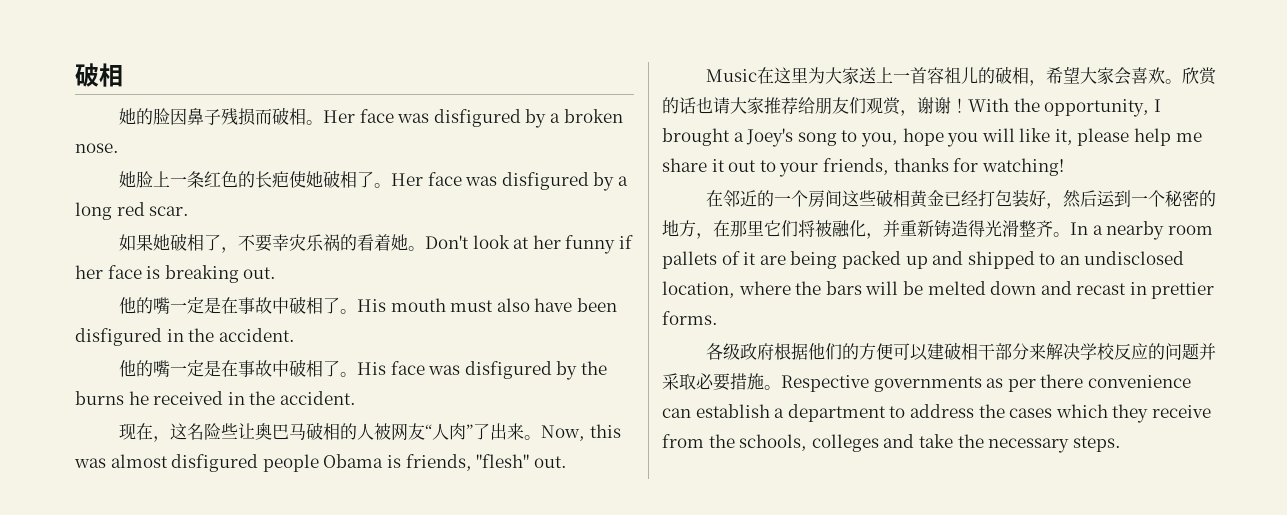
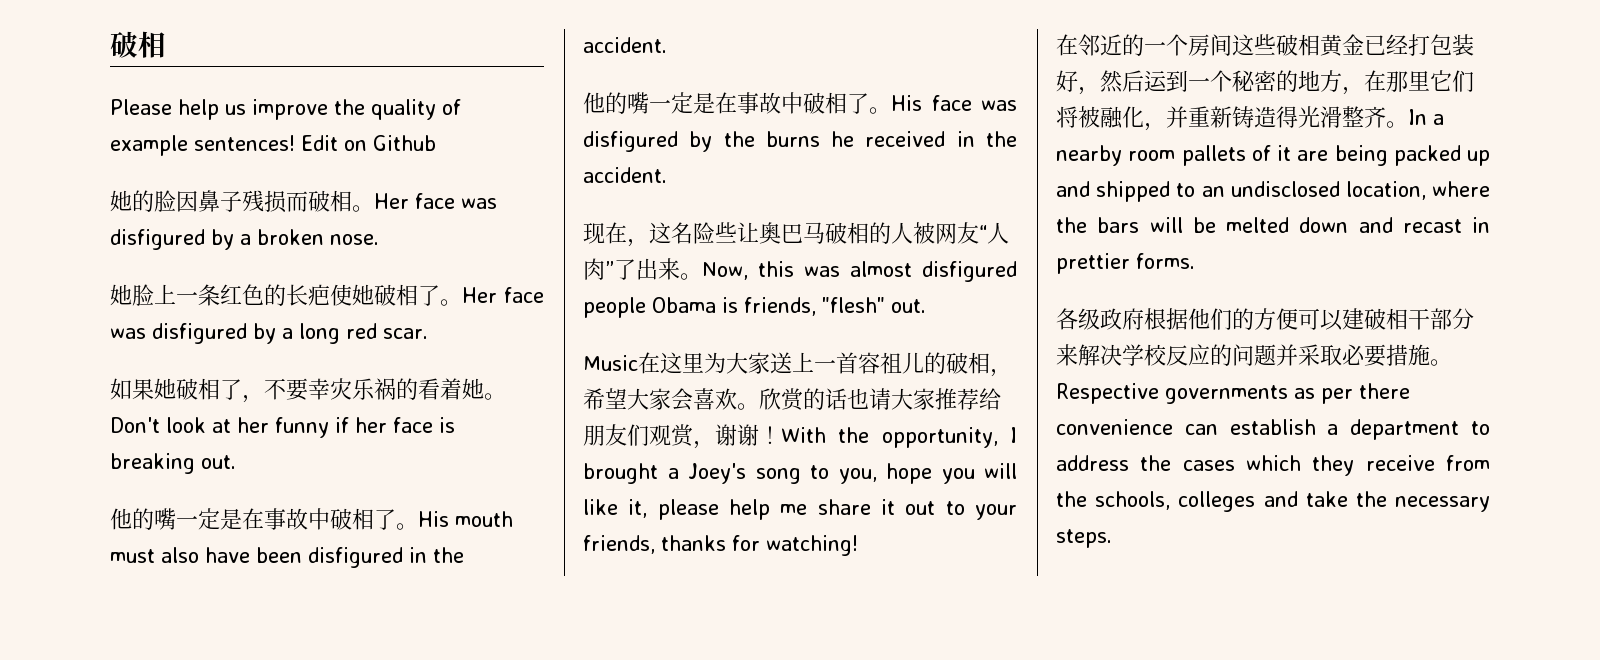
[75,63,123,87] 破相 -> [110,31,166,58] [110,99,461,120] [110,135,436,156] 破相 // Please help us improve the quality of example sentences! Edit on Github

